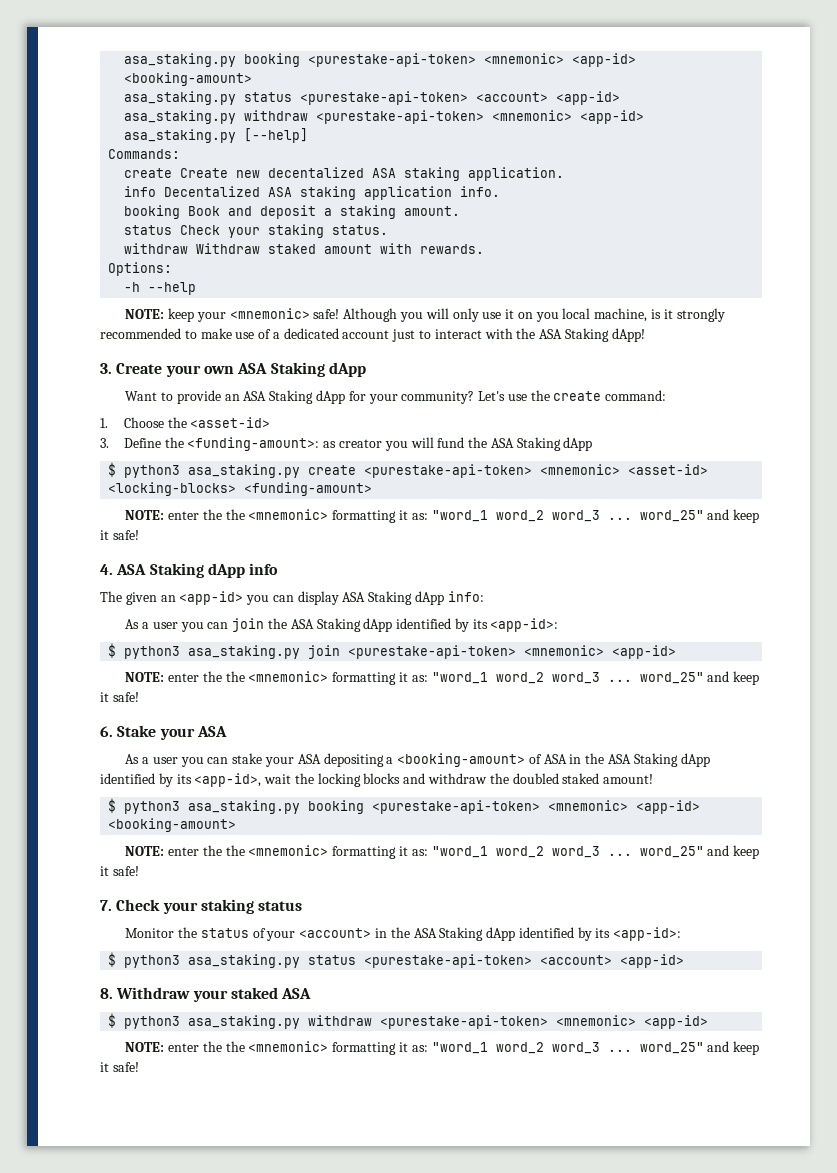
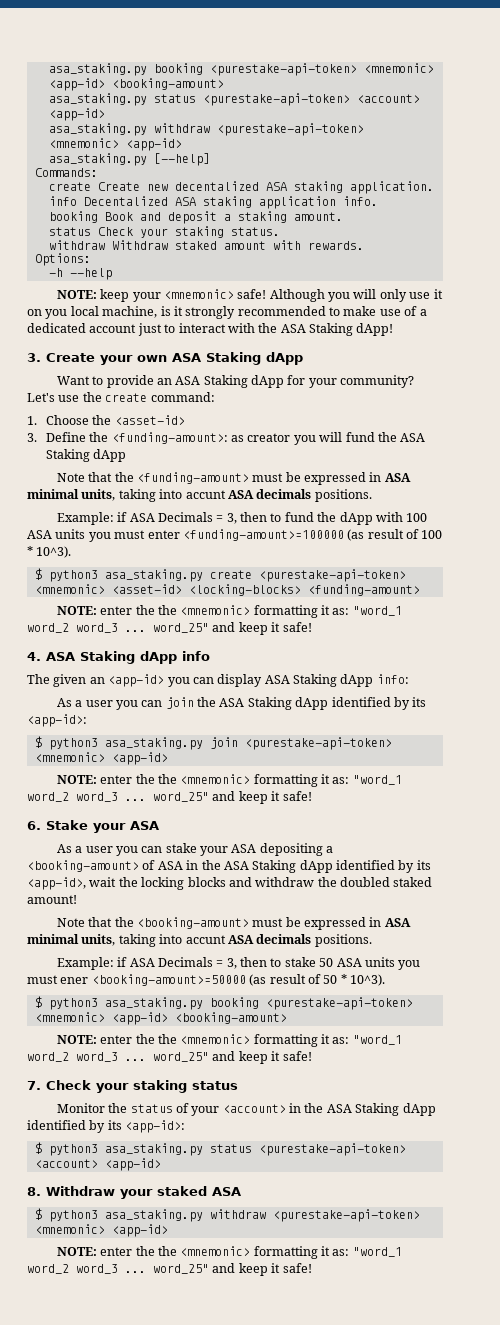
(593, 444) none -> [56,472,411,485] [27,489,372,502] [56,512,428,525] [27,529,443,542] [27,546,72,558] // Note that the <funding-amount> must be expressed in ASA minimal units, taking into accunt ASA decimals positions. // Example: if ASA Decimals = 3, then to fund the dApp with 100 ASA units you must enter <funding-amount>=100000 (as result of 100 * 10^3).
(654, 779) none -> [56,917,411,930] [27,934,372,947] [56,957,421,970] [27,974,385,986] // Note that the <booking-amount> must be expressed in ASA minimal units, taking into accunt ASA decimals positions. // Example: if ASA Decimals = 3, then to stake 50 ASA units you must ener <booking-amount>=50000 (as result of 50 * 10^3).

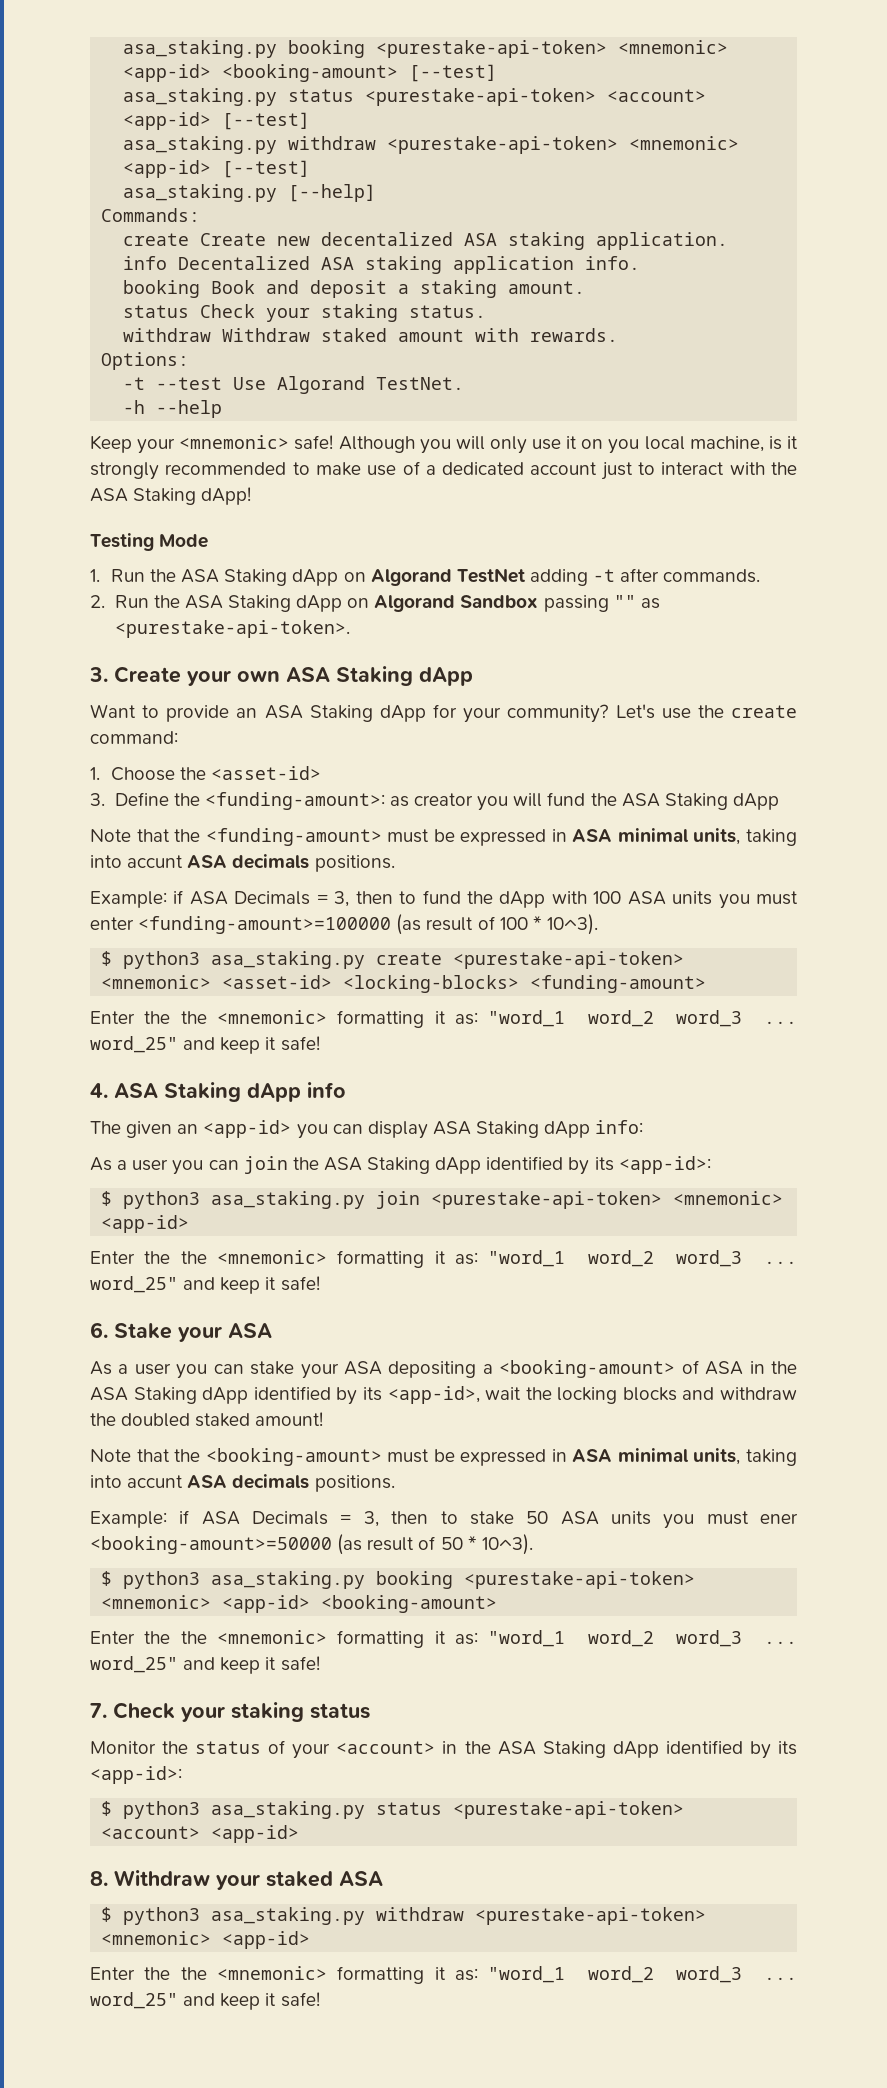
[48,63,434,76] [48,78,224,91] [48,93,420,106] [48,108,105,121] [48,123,364,136] [48,138,182,151] asa_staking.py booking <purestake-api-token> <mnemonic> <app-id> <booking-amount> // asa_staking.py status <purestake-api-token> <account> <app-id> // asa_staking.py withdraw <purestake-api-token> <mnemonic> <app-id> -> [123,40,729,58] [123,64,498,82] [123,88,707,106] [123,112,311,130] [123,136,740,154] [123,160,311,178] asa_staking.py booking <purestake-api-token> <mnemonic> <app-id> <booking-amount> [--test] // asa_staking.py status <purestake-api-token> <account> <app-id> [--test] // asa_staking.py withdraw <purestake-api-token> <mnemonic> <app-id> [--test]
(91, 259) none -> [123,376,465,394] // -t --test Use Algorand TestNet.
[56,289,130,302] NOTE: keep -> [90,435,132,453] Keep
(394, 329) none -> [90,533,209,551] [90,568,761,586] [90,595,660,612] [114,620,350,638] // Testing Mode // 1. Run the ASA Staking dApp on Algorand TestNet adding -t after commands. // 2. Run the ASA Staking dApp on Algorand Sandbox passing "" as <purestake-api-token>.
[56,606,133,615] NOTE: enter -> [90,1011,135,1024] Enter
[56,775,133,784] NOTE: enter -> [90,1251,135,1264] Enter
[56,1035,133,1044] NOTE: enter -> [90,1631,135,1644] Enter
[56,1247,133,1256] NOTE: enter -> [90,1967,135,1980] Enter

